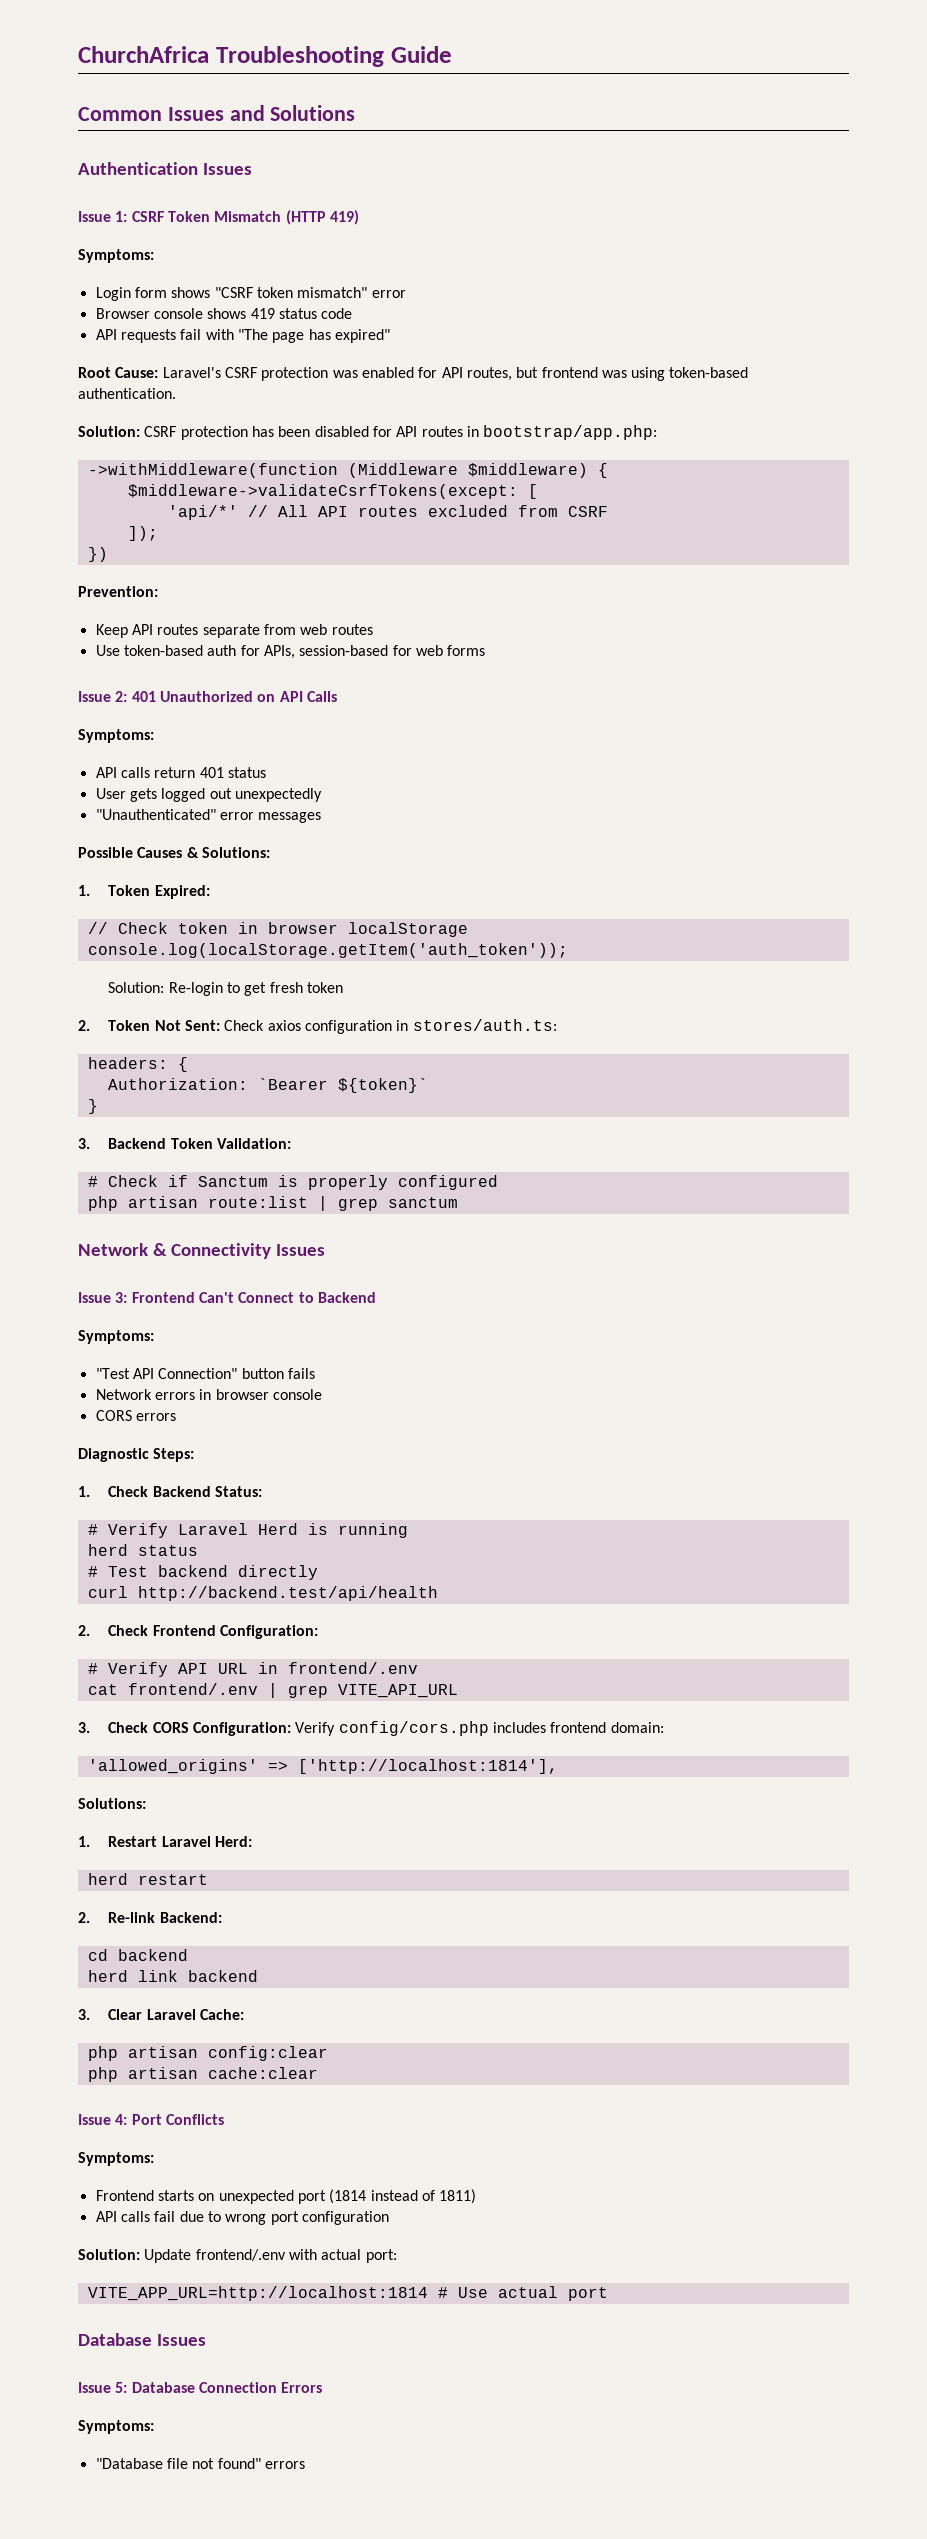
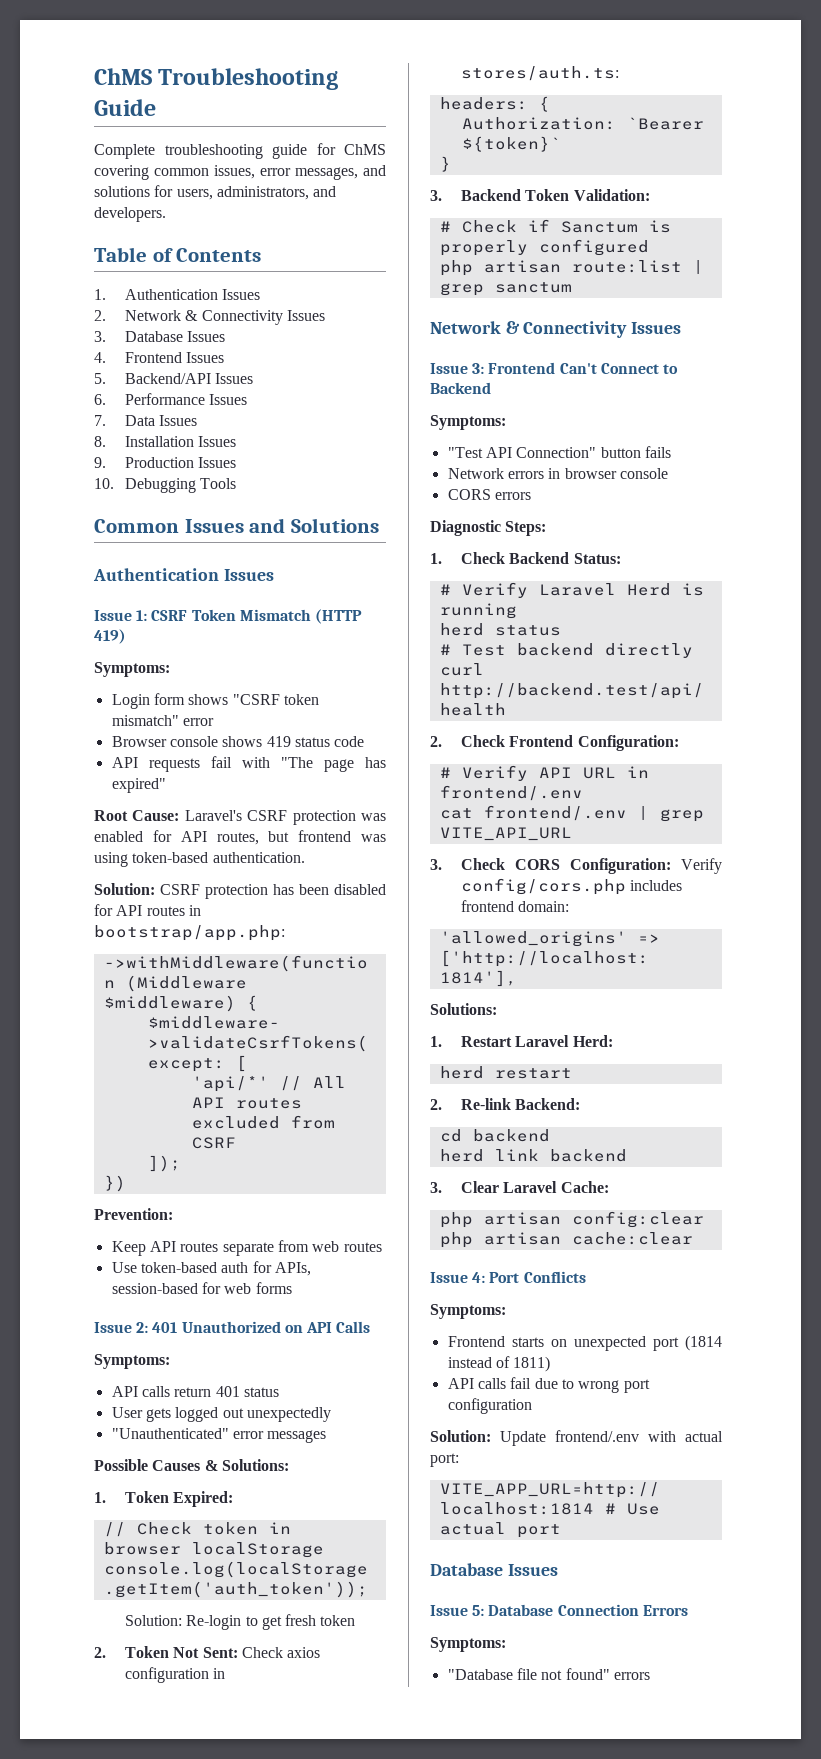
[78,46,209,63] ChurchAfrica -> [94,68,152,85] ChMS
(452, 54) none -> [94,143,386,159] [94,165,386,180] [94,185,337,200] [94,207,166,222] [94,247,262,262] [94,289,261,300] [94,310,325,325] [94,331,226,342] [94,352,225,363] [94,373,254,384] [94,393,248,405] [94,415,198,426] [94,436,237,447] [94,457,237,468] [94,478,237,493] // Complete troubleshooting guide for ChMS covering common issues, error messages, and solutions for users, administrators, and developers. // Table of Contents // 1. Authentication Issues // 2. Network & Connectivity Issues // 3. Database Issues // 4. Frontend Issues // 5. Backend/API Issues // 6. Performance Issues // 7. Data Issues // 8. Installation Issues // 9. Production Issues // 10. Debugging Tools

